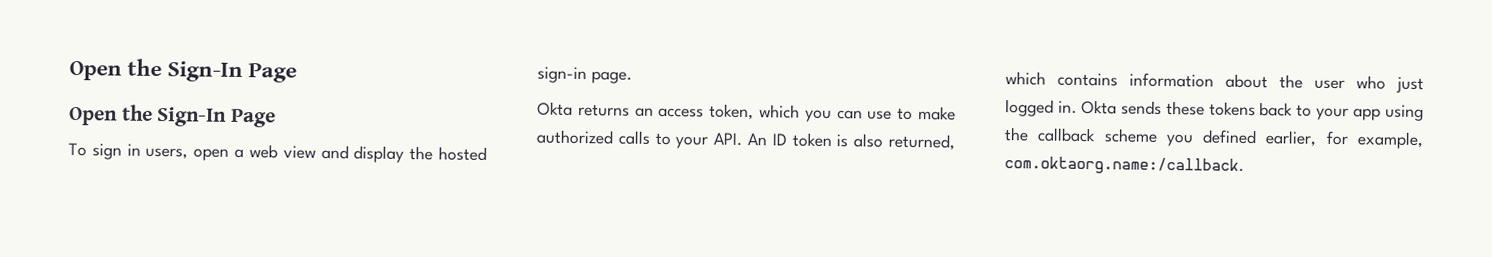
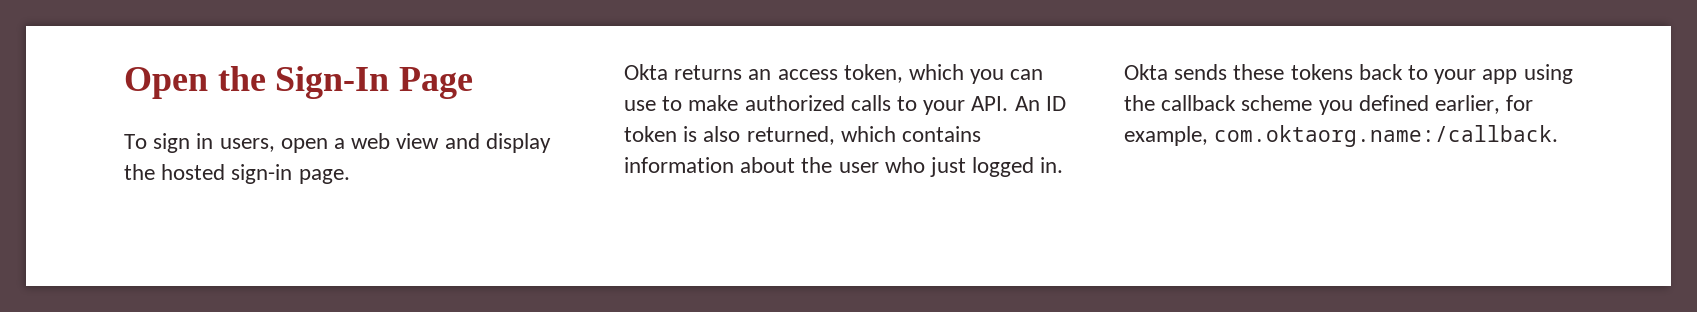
[69,58,298,83] [68,104,276,128] Open the Sign-In Page // Open the Sign-In Page -> [124,66,474,99] Open the Sign-In Page

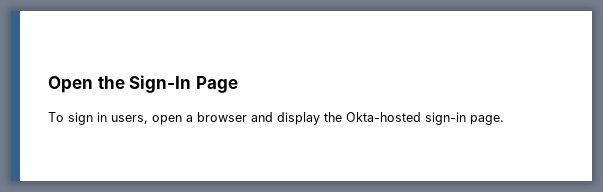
[351,133,440,149] web view -> [197,112,247,122] browser
[161,164,226,180] hosted -> [346,112,421,122] Okta-hosted
[624,64,1044,84] [624,95,1066,115] [624,126,982,145] [624,157,1064,177] [1124,64,1573,84] [1124,95,1534,115] [1124,125,1559,147] // Okta returns an access token, which you can use to make authorized calls to your API. An ID token is also returned, which contains information about the user who just logged in. Okta sends these tokens back to your app using the callback scheme you defined earlier, for example, com.oktaorg.name:/callback. -> (504, 120) none

